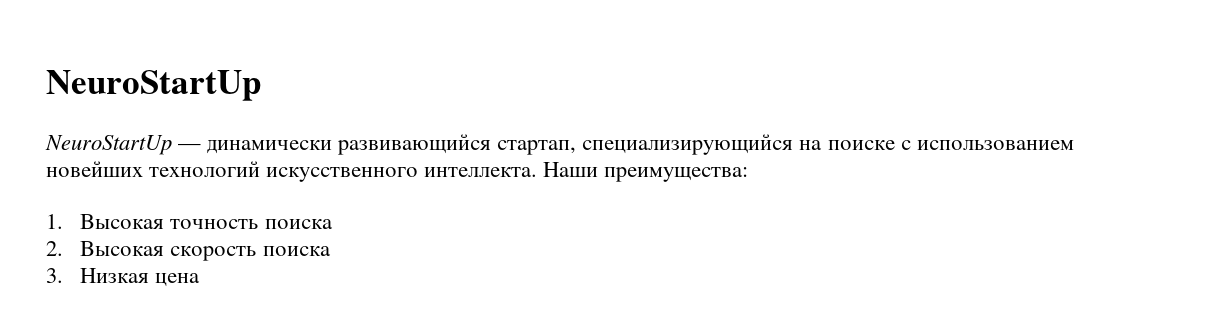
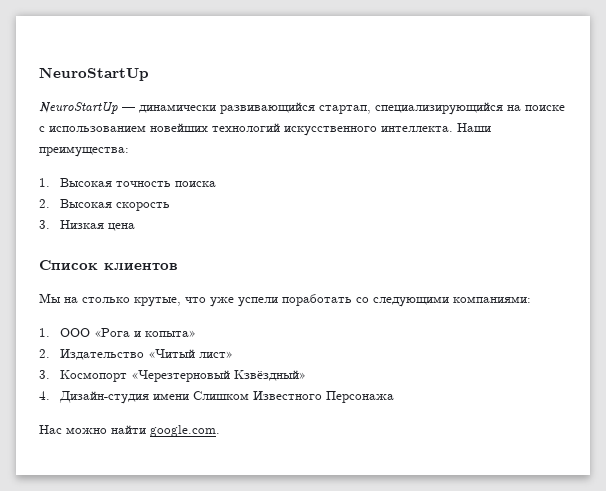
[262,246,331,256] поиска -> (171, 206) none
(201, 280) none -> [39,260,178,270] [39,293,531,307] [39,328,197,337] [39,349,234,360] [39,370,307,382] [39,391,395,404] [39,425,220,437] // Список клиентов // Мы на столько крутые, что уже успели поработать со следующими компаниями: // 1. ООО «Рога и копыта» // 2. Издательство «Читый лист» // 3. Космопорт «Черезтерновый Кзвёздный» // 4. Дизайн-студия имени Слишком Известного Персонажа // Нас можно найти google.com.

